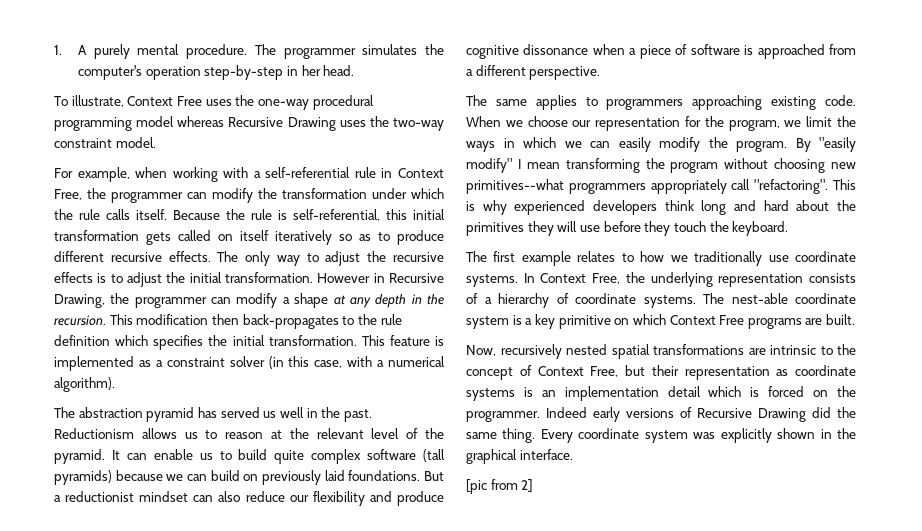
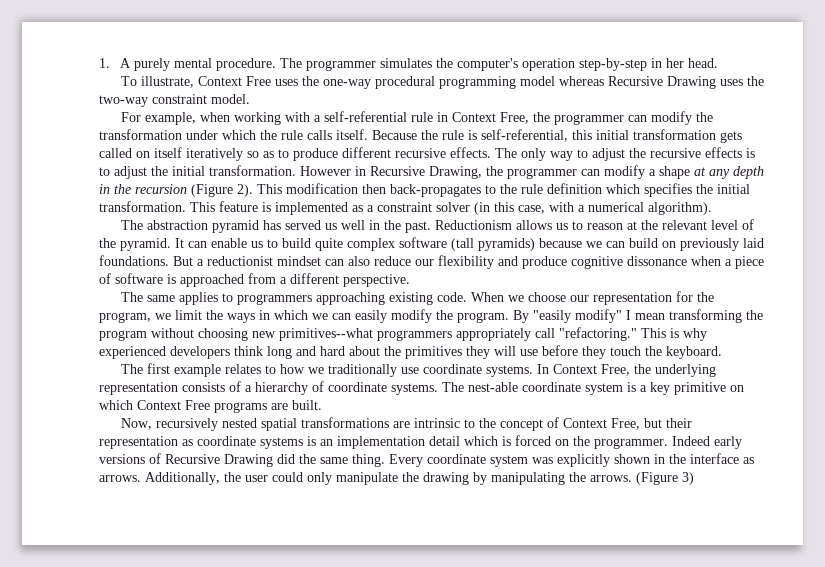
[54,315,106,326] recursion. -> [135,184,253,197] recursion (Figure 2).
[754,179,829,194] "refactoring". -> [559,327,637,341] "refactoring."
[466,449,573,464] [466,479,534,494] graphical interface. // [pic from 2] -> [690,453,754,464] [99,472,694,485] interface as arrows. Additionally, the user could only manipulate the drawing by manipulating the arrows. (Figure 3)

